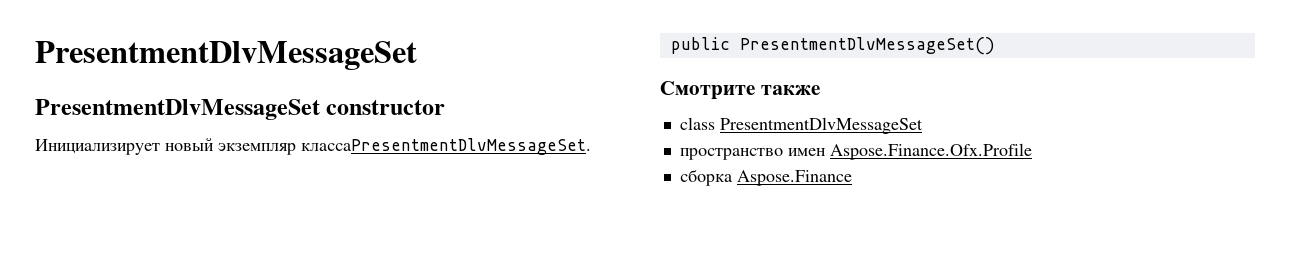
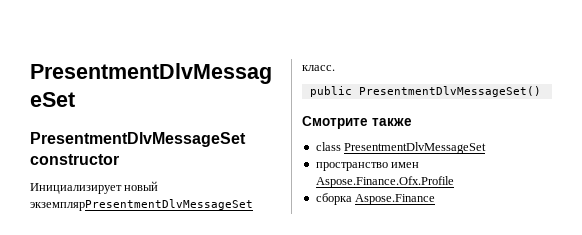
[218,138,591,155] экземпляр классаPresentmentDlvMessageSet. -> [30,199,253,211] [302,65,335,71] экземплярPresentmentDlvMessageSet класс.

